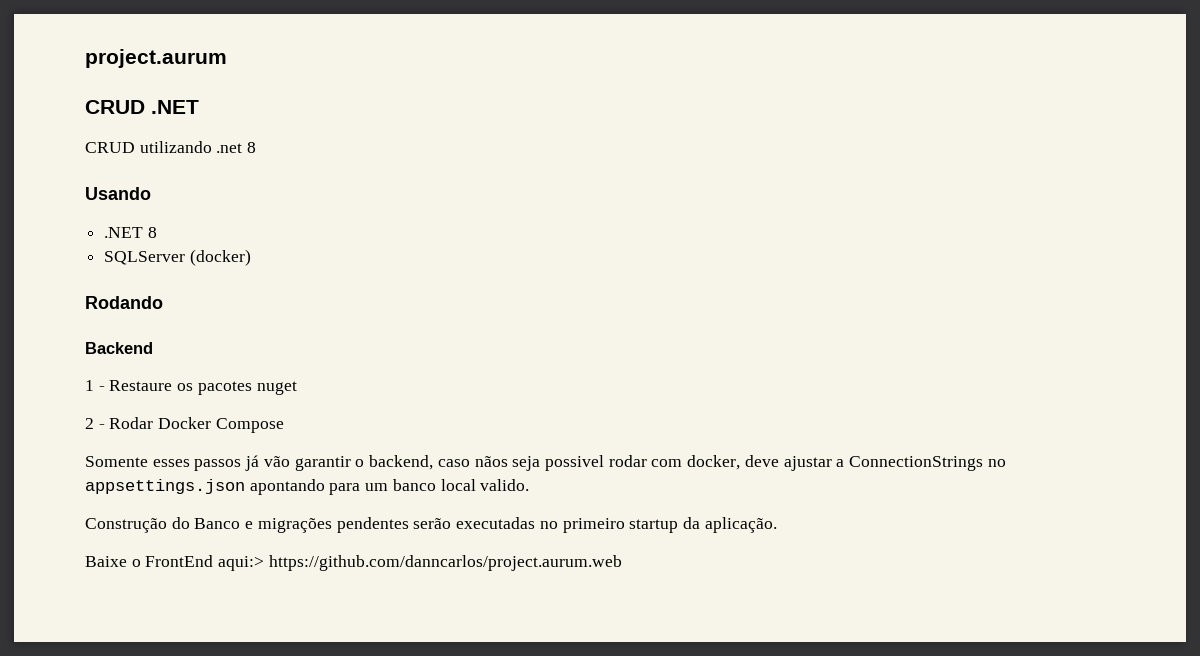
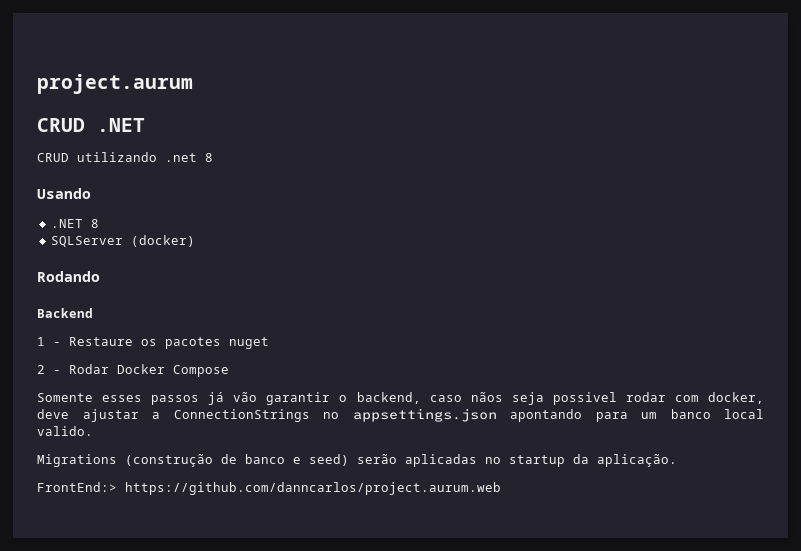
[85,517,625,533] Construção do Banco e migrações pendentes serão executadas no primeiro -> [37,454,501,467] Migrations (construção de banco e seed) serão aplicadas no
[85,555,265,571] Baixe o FrontEnd aqui:> -> [37,482,117,492] FrontEnd:>

